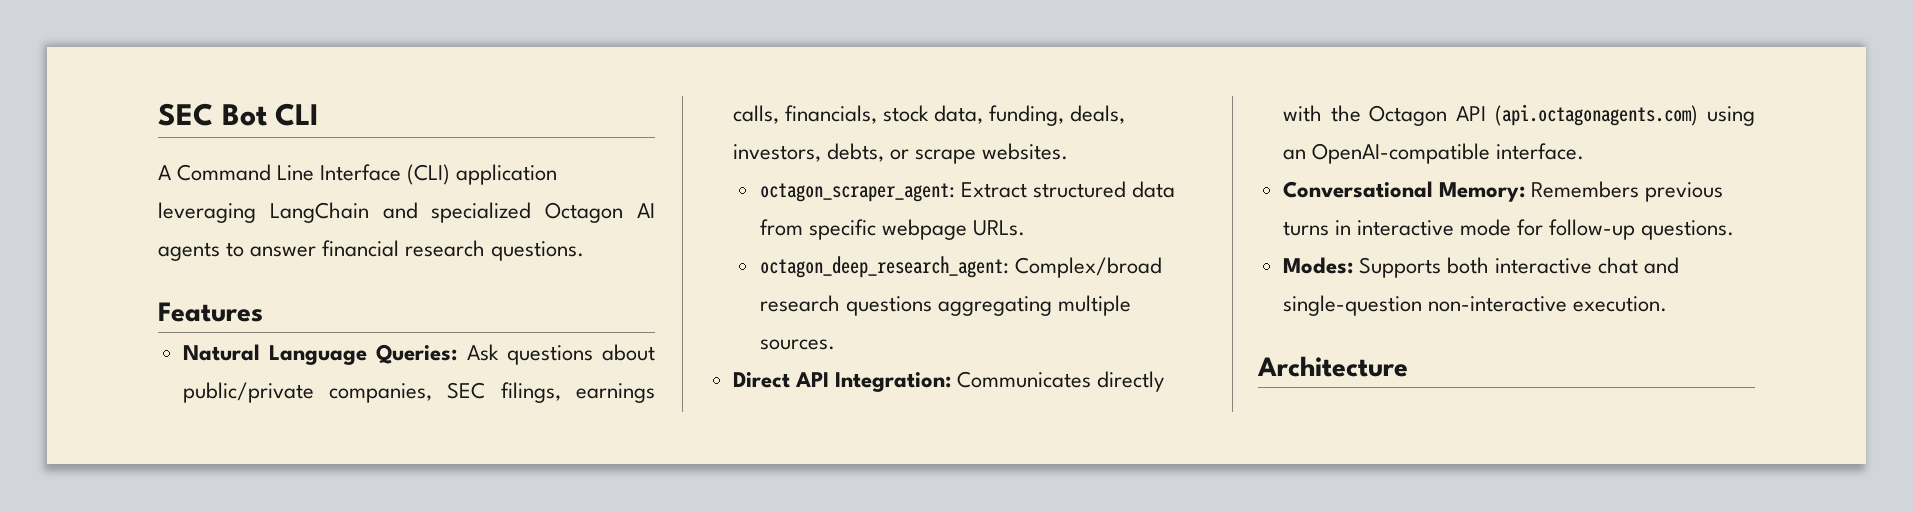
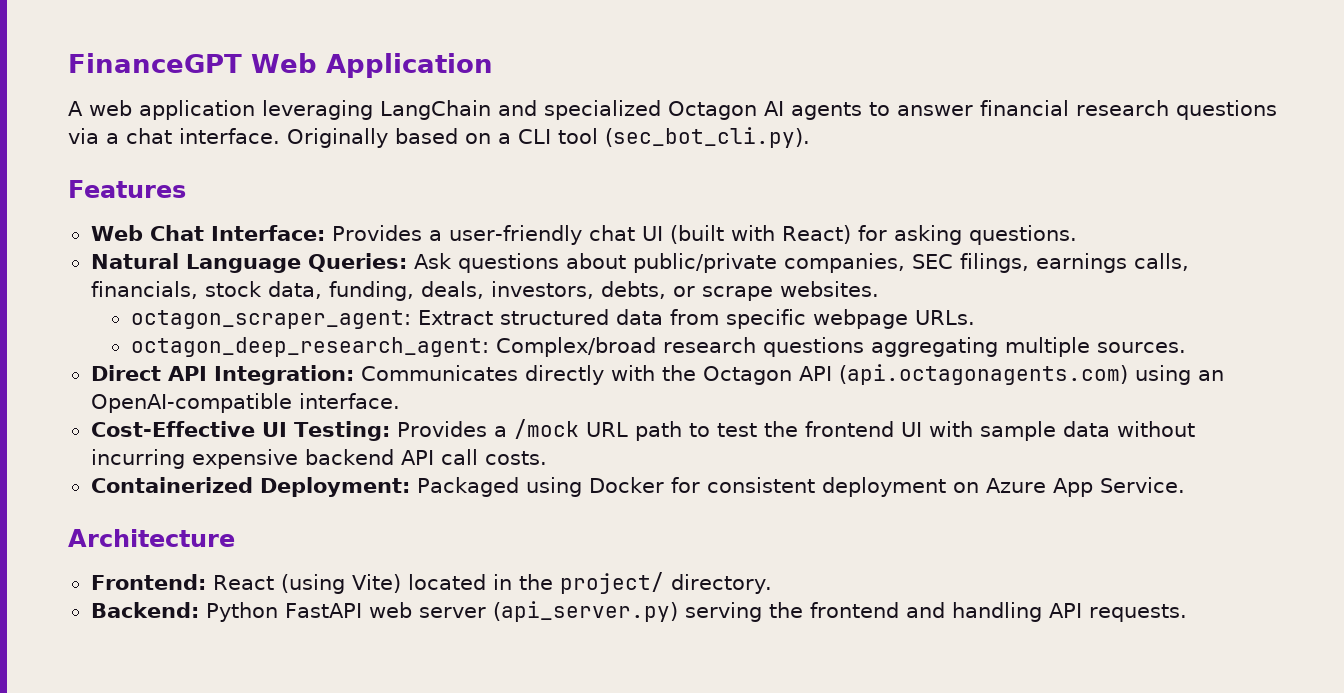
[158,103,319,126] [158,164,451,185] SEC Bot CLI // A Command Line Interface (CLI) -> [68,53,493,78] [68,100,132,116] FinanceGPT Web Application // A web
[491,241,585,261] [158,302,263,322] questions. // Features -> [1176,100,1277,120] [68,127,810,148] [68,180,186,198] [90,225,1077,245] questions via a chat interface. Originally based on a CLI tool (sec_bot_cli.py). // Features // Web Chat Interface: Provides a user-friendly chat UI (built with React) for asking questions.
[1282,181,1723,202] [1282,219,1735,240] [1282,257,1680,278] [1282,295,1667,316] [1257,356,1408,377] Conversational Memory: Remembers previous turns in interactive mode for follow-up questions. // Modes: Supports both interactive chat and single-question non-interactive execution. // Architecture -> [90,419,1195,441] [90,449,547,469] [90,477,1185,497] [68,529,235,547] [90,572,773,594] [90,601,1187,622] Cost-Effective UI Testing: Provides a /mock URL path to test the frontend UI with sample data without incurring expensive backend API call costs. // Containerized Deployment: Packaged using Docker for consistent deployment on Azure App Service. // Architecture // Frontend: React (using Vite) located in the project/ directory. // Backend: Python FastAPI web server (api_server.py) serving the frontend and handling API requests.

